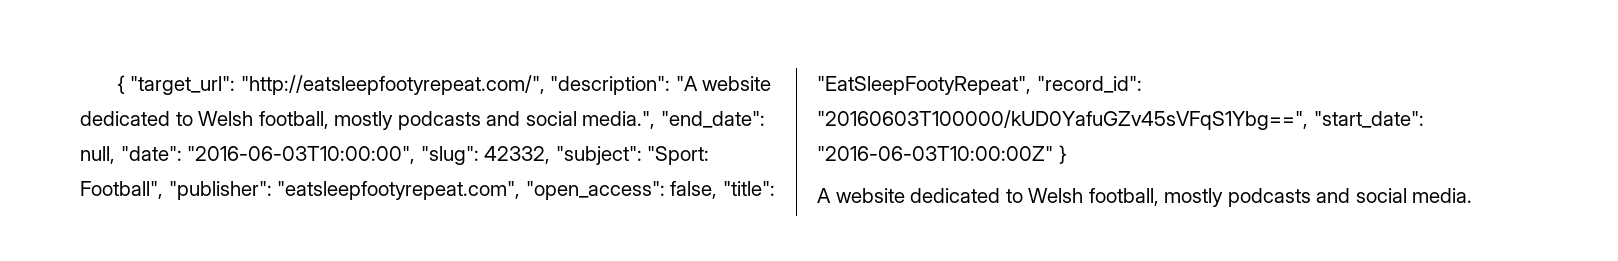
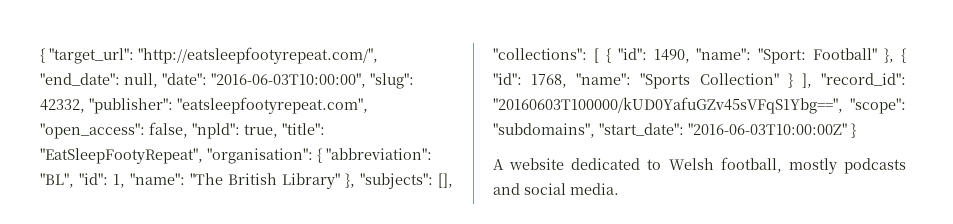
[550,76,772,95] [80,111,656,130] "description": "A website dedicated to Welsh football, mostly podcasts and social media.", -> (378, 55) none
[555,146,710,165] [80,181,163,199] "subject": "Sport: Football", -> (85, 106) none
[722,181,775,196] [817,76,1142,95] [817,110,1308,130] "title": "EatSleepFootyRepeat", "record_id": "20160603T100000/kUD0YafuGZv45sVFqS1Ybg==", -> [192,123,325,139] [40,148,432,164] [40,173,453,189] [493,48,907,64] [493,73,906,89] [493,97,906,114] [493,123,595,138] "npld": true, "title": "EatSleepFootyRepeat", "organisation": { "abbreviation": "BL", "id": 1, "name": "The British Library" }, "subjects": [], "collections": [ { "id": 1490, "name": "Sport: Football" }, { "id": 1768, "name": "Sports Collection" } ], "record_id": "20160603T100000/kUD0YafuGZv45sVFqS1Ybg==", "scope": "subdomains",

